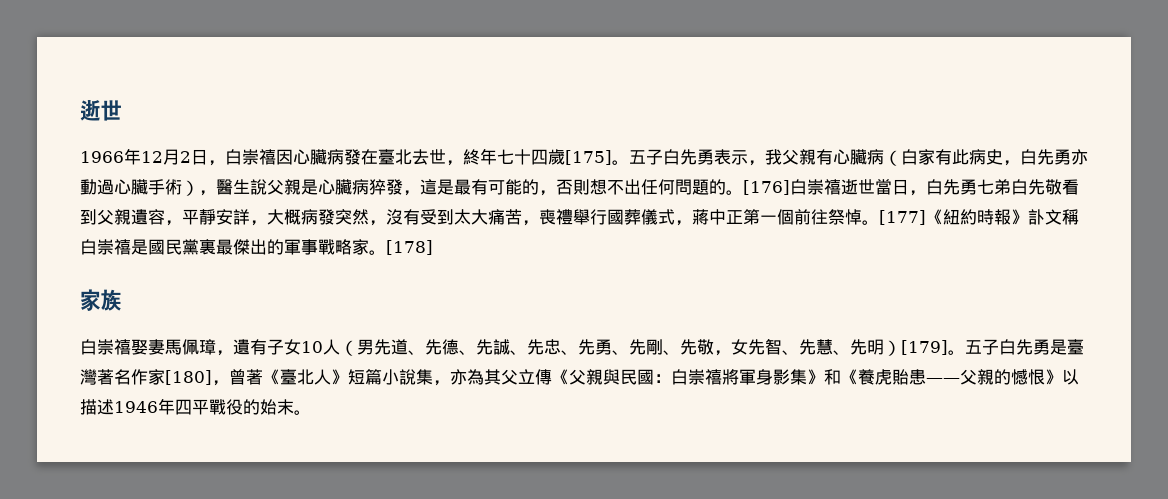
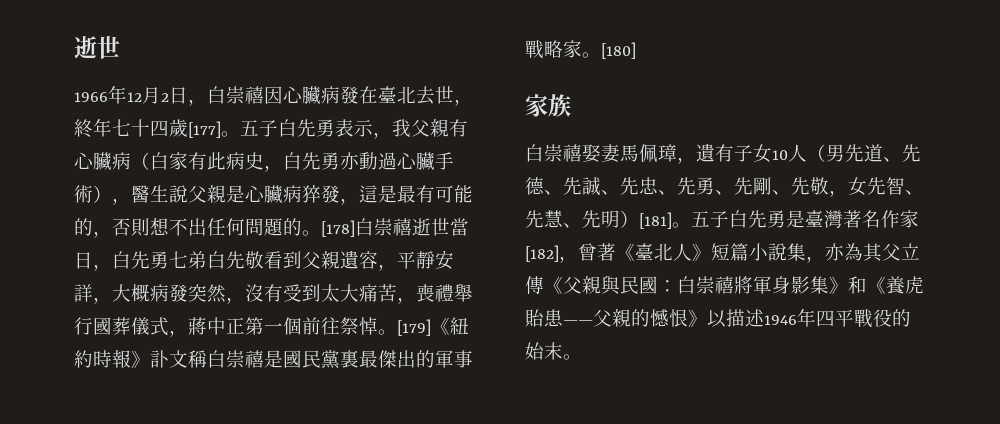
[565,150,612,165] [175] -> [188,121,221,138] [177]
[743,180,790,195] [176] -> [321,220,355,237] [178]
[879,210,926,225] [177] -> [397,319,431,336] [179]
[386,240,433,255] [178] -> [601,42,636,59] [180]
[901,340,948,355] [179] -> [639,212,672,229] [181]
[165,370,212,385] [180] -> [525,245,559,262] [182]

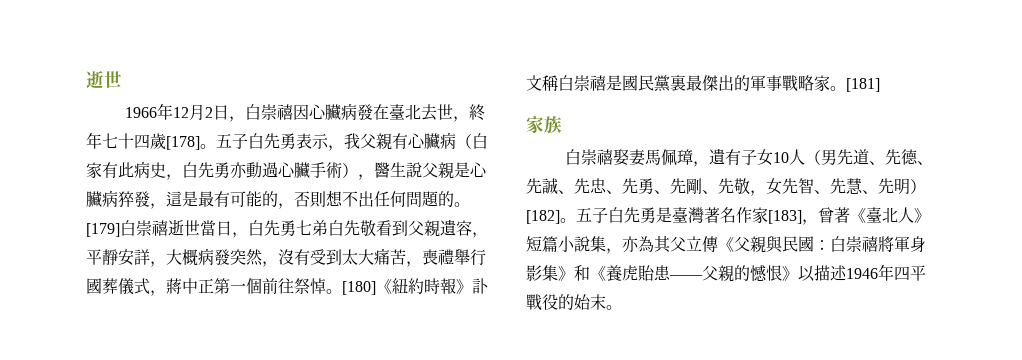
[188,121,221,138] [177] -> [166,136,200,150] [178]
[321,220,355,237] [178] -> [86,223,120,237] [179]
[397,319,431,336] [179] -> [342,281,376,295] [180]
[601,42,636,59] [180] -> [846,78,880,92] [181]
[639,212,672,229] [181] -> [526,210,560,224] [182]
[525,245,559,262] [182] -> [768,210,802,224] [183]

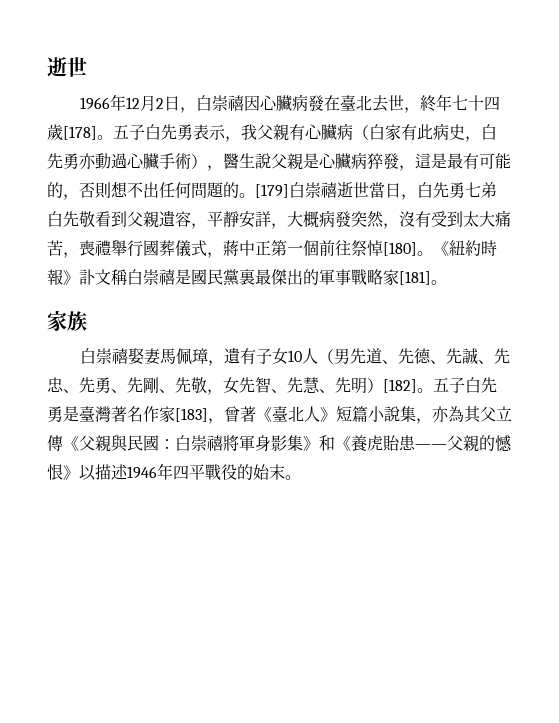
[326,281,376,295] 。[180] -> [383,242,433,256] [180]。
[830,78,880,92] 。[181] -> [399,271,447,285] [181]。

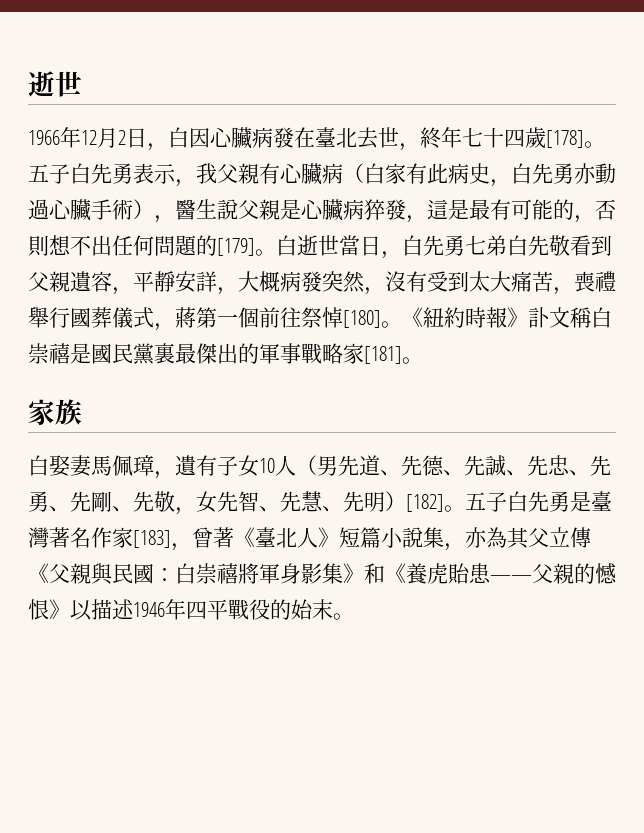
[211,95,244,111] 崇禧 -> (189, 137) none
[239,182,337,198] 。[179]白崇禧 -> [217,235,297,256] [179]。白
[239,240,271,256] 中正 -> (196, 317) none
[95,348,128,364] 崇禧 -> (49, 465) none

